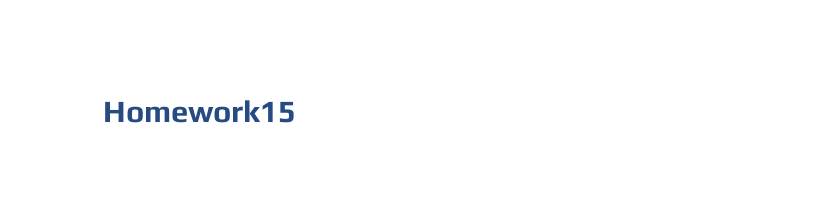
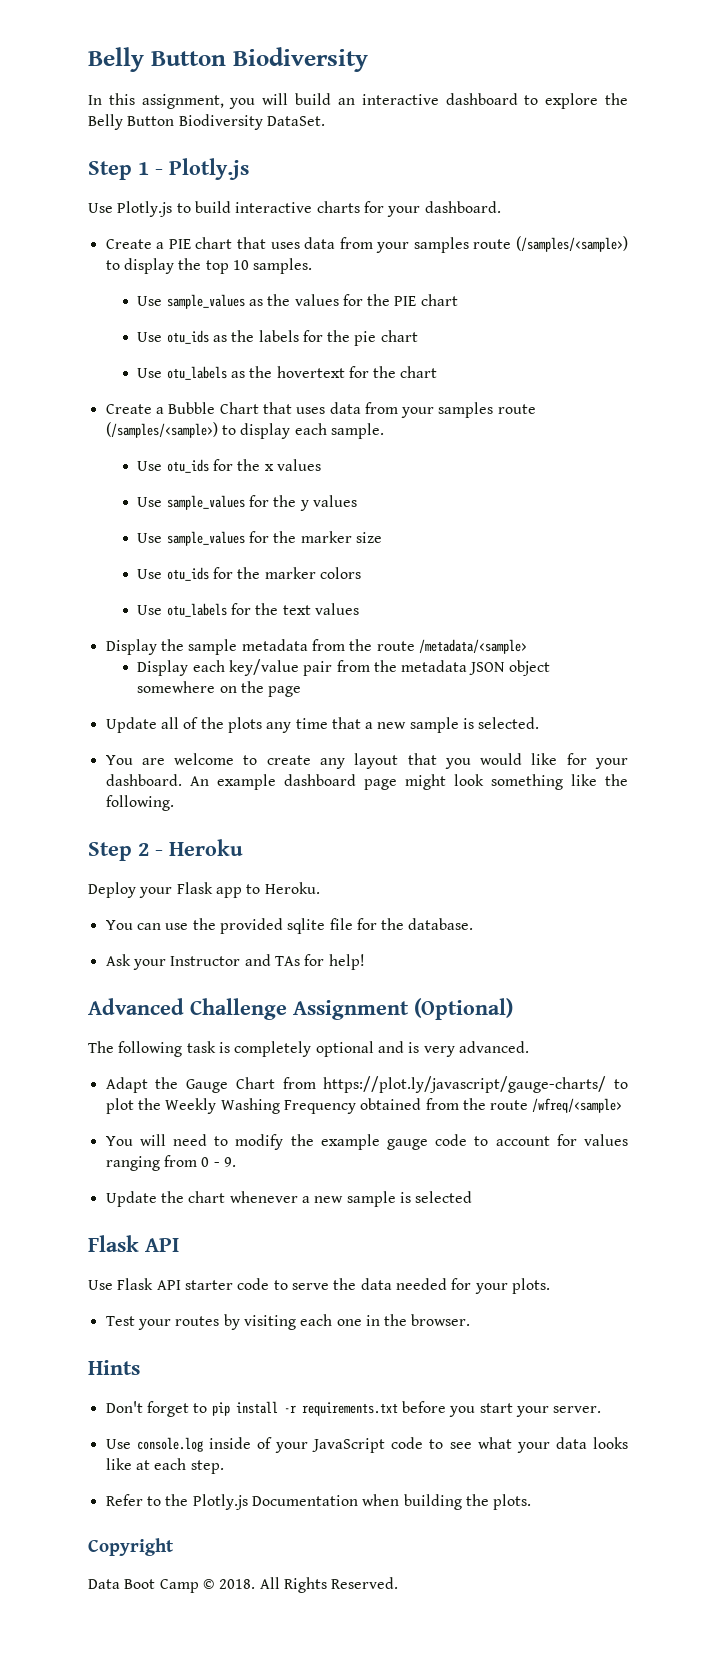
[103,100,296,123] Homework15 -> [88,47,368,72] [88,93,628,109] [88,114,325,130] [88,158,249,180] [88,201,501,217] [105,236,628,253] [105,258,313,274] [137,294,458,309] [137,330,418,346] [137,366,438,380] [105,402,536,418] [105,422,384,439] [137,459,321,473] [137,495,357,511] [137,531,382,546] [137,567,361,581] [137,603,359,617] [105,639,527,655] [137,659,550,676] [137,681,302,697] [105,717,540,733] [105,753,629,769] [105,774,628,790] [105,795,174,811] [88,839,243,861] [88,882,320,898] [105,918,474,934] [105,954,365,970] [88,998,513,1020] [88,1041,529,1057] [105,1076,628,1093] [105,1098,623,1114] [105,1134,628,1150] [105,1155,236,1171] [105,1191,473,1207] [88,1235,179,1252] [88,1278,550,1294] [105,1314,471,1330] [88,1360,140,1375] [105,1401,602,1417] [105,1437,629,1453] [105,1458,224,1474] [105,1494,532,1510] [88,1538,174,1556] [88,1577,399,1593] Belly Button Biodiversity // In this assignment, you will build an interactive dashboard to explore the Belly Button Biodiversity DataSet. // Step 1 - Plotly.js // Use Plotly.js to build interactive charts for your dashboard. // Create a PIE chart that uses data from your samples route (/samples/<sample>) to display the top 10 samples. // Use sample_values as the values for the PIE chart // Use otu_ids as the labels for the pie chart // Use otu_labels as the hovertext for the chart // Create a Bubble Chart that uses data from your samples route (/samples/<sample>) to display each sample. // Use otu_ids for the x values // Use sample_values for the y values // Use sample_values for the marker size // Use otu_ids for the marker colors // Use otu_labels for the text values // Display the sample metadata from the route /metadata/<sample> // Display each key/value pair from the metadata JSON object somewhere on the page // Update all of the plots any time that a new sample is selected. // You are welcome to create any layout that you would like for your dashboard. An example dashboard page might look something like the following. // Step 2 - Heroku // Deploy your Flask app to Heroku. // You can use the provided sqlite file for the database. // Ask your Instructor and TAs for help! // Advanced Challenge Assignment (Optional) // The following task is completely optional and is very advanced. // Adapt the Gauge Chart from https://plot.ly/javascript/gauge-charts/ to plot the Weekly Washing Frequency obtained from the route /wfreq/<sample> // You will need to modify the example gauge code to account for values ranging from 0 - 9. // Update the chart whenever a new sample is selected // Flask API // Use Flask API starter code to serve the data needed for your plots. // Test your routes by visiting each one in the browser. // Hints // Don't forget to pip install -r requirements.txt before you start your server. // Use console.log inside of your JavaScript code to see what your data looks like at each step. // Refer to the Plotly.js Documentation when building the plots. // Copyright // Data Boot Camp © 2018. All Rights Reserved.

